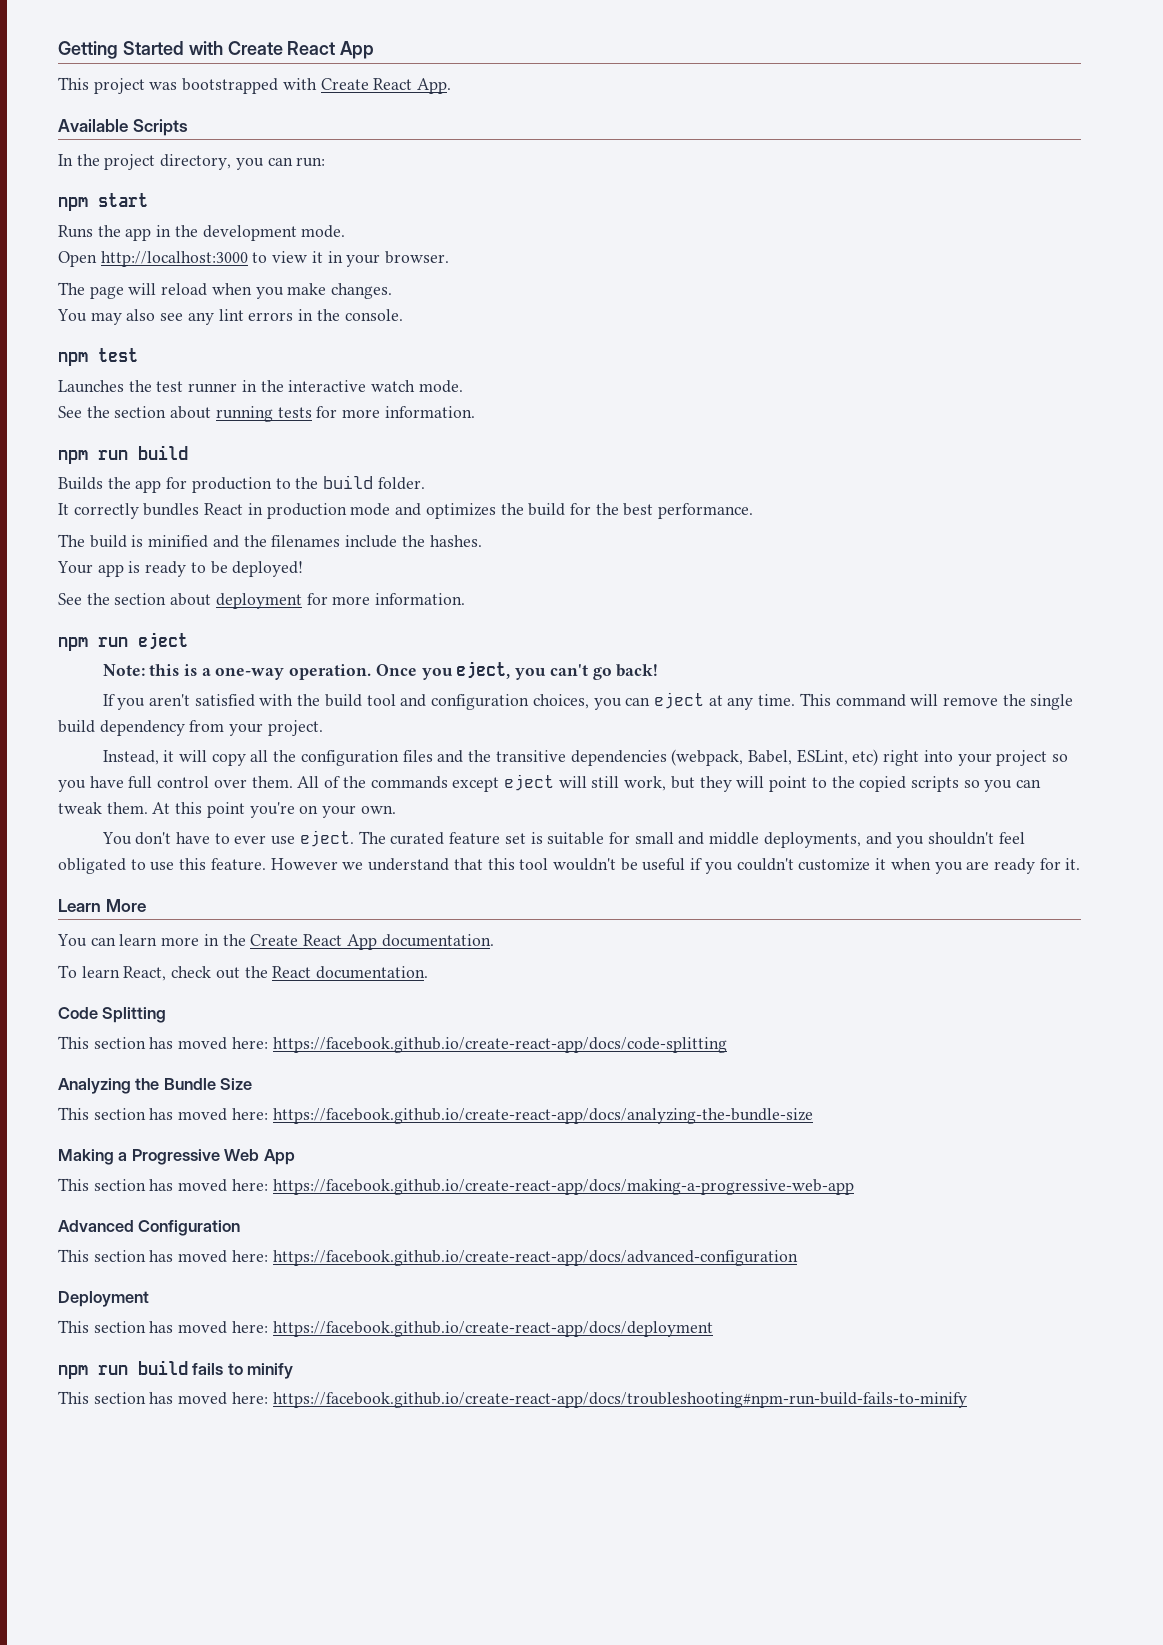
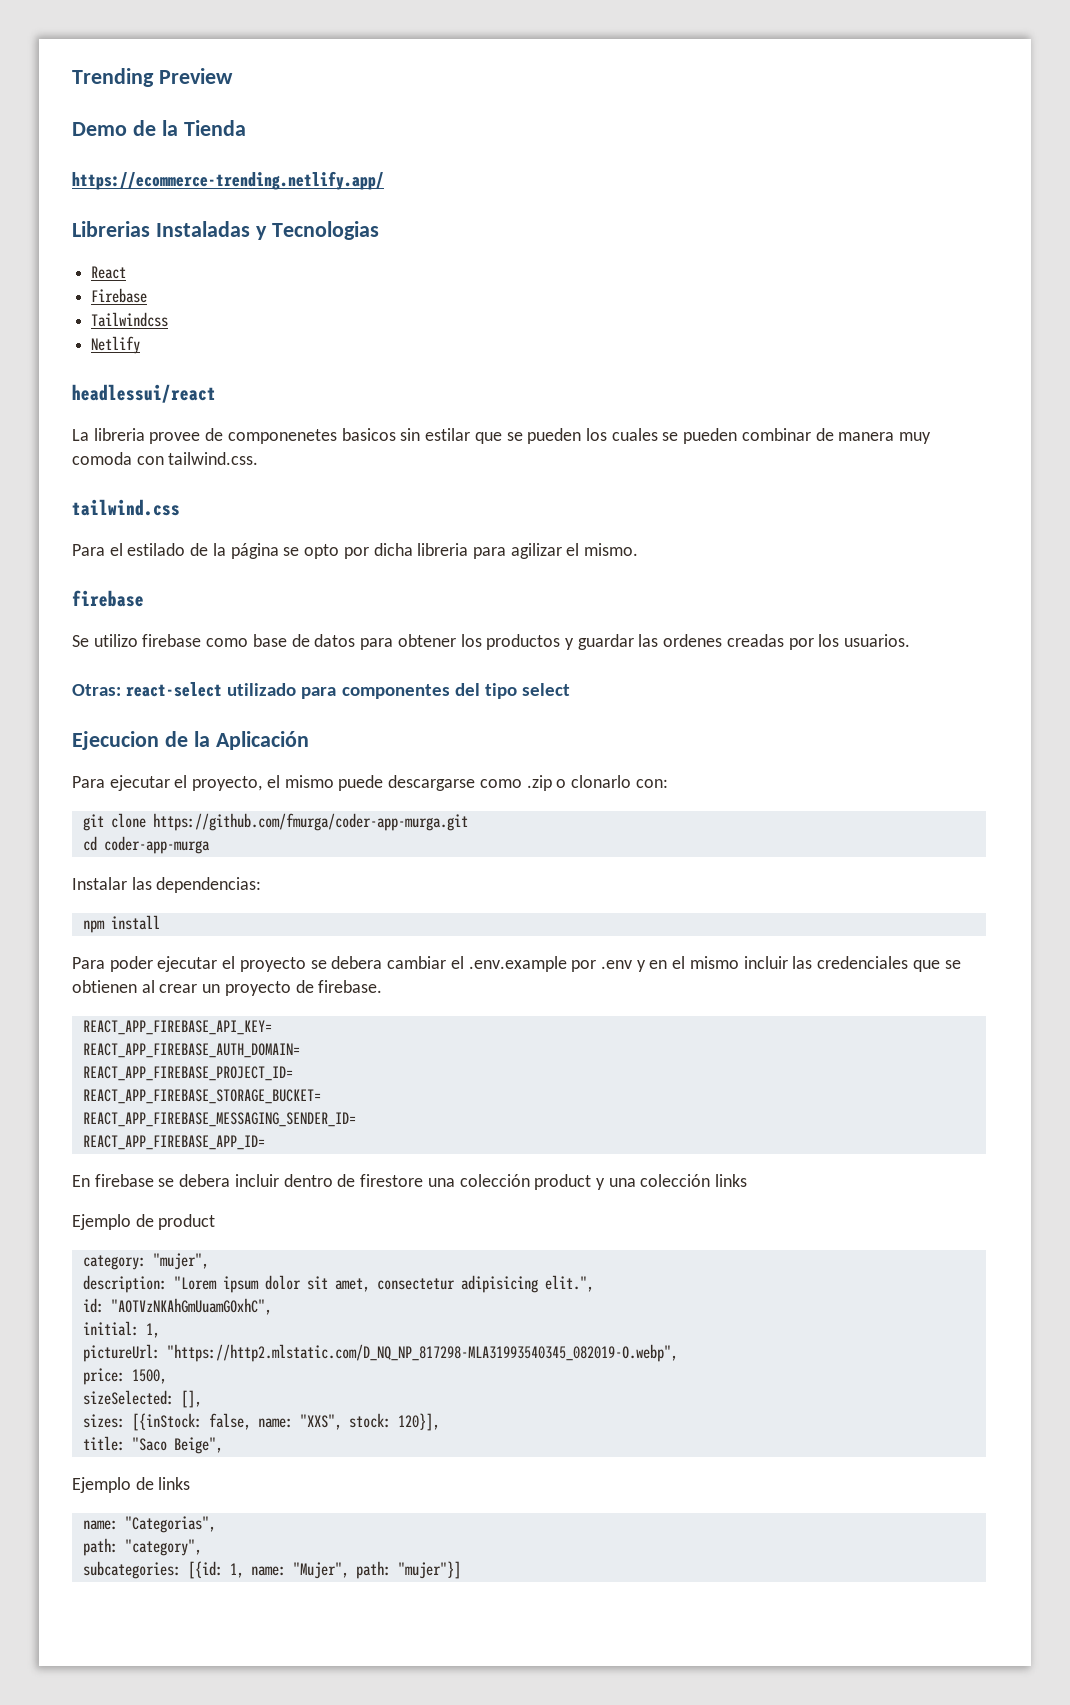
[58,41,375,59] [58,77,452,94] [58,119,188,136] [58,154,326,170] [58,193,148,211] [58,225,346,241] [58,251,450,267] [58,282,393,299] [57,309,403,325] [58,348,138,366] [58,380,463,393] [58,406,475,422] [58,445,188,464] [58,475,425,493] [58,503,754,519] [58,534,482,548] [57,561,304,577] [58,593,466,609] [58,632,188,651] [102,661,659,680] [102,692,1074,710] [58,720,323,736] [102,749,1069,766] [58,774,1042,792] [58,802,396,818] [101,830,1025,848] [58,858,1081,874] [58,899,146,912] [57,934,494,950] [58,965,429,981] [58,1007,167,1023] [58,1036,727,1053] [58,1078,253,1094] [58,1107,813,1124] [58,1149,295,1165] [58,1178,854,1195] [58,1220,241,1236] [58,1249,798,1266] [58,1291,149,1307] [58,1320,713,1337] [58,1360,294,1379] [58,1391,967,1408] Getting Started with Create React App // This project was bootstrapped with Create React App. // Available Scripts // In the project directory, you can run: // npm start // Runs the app in the development mode. // Open http://localhost:3000 to view it in your browser. // The page will reload when you make changes. // You may also see any lint errors in the console. // npm test // Launches the test runner in the interactive watch mode. // See the section about running tests for more information. // npm run build // Builds the app for production to the build folder. // It correctly bundles React in production mode and optimizes the build for the best performance. // The build is minified and the filenames include the hashes. // Your app is ready to be deployed! // See the section about deployment for more information. // npm run eject // Note: this is a one-way operation. Once you eject, you can't go back! // If you aren't satisfied with the build tool and configuration choices, you can eject at any time. This command will remove the single build dependency from your project. // Instead, it will copy all the configuration files and the transitive dependencies (webpack, Babel, ESLint, etc) right into your project so you have full control over them. All of the commands except eject will still work, but they will point to the copied scripts so you can tweak them. At this point you're on your own. // You don't have to ever use eject. The curated feature set is suitable for small and middle deployments, and you shouldn't feel obligated to use this feature. However we understand that this tool wouldn't be useful if you couldn't customize it when you are ready for it. // Learn More // You can learn more in the Create React App documentation. // To learn React, check out the React documentation. // Code Splitting // This section has moved here: https://facebook.github.io/create-react-app/docs/code-splitting // Analyzing the Bundle Size // This section has moved here: https://facebook.github.io/create-react-app/docs/analyzing-the-bundle-size // Making a Progressive Web App // This section has moved here: https://facebook.github.io/create-react-app/docs/making-a-progressive-web-app // Advanced Configuration // This section has moved here: https://facebook.github.io/create-react-app/docs/advanced-configuration // Deployment // This section has moved here: https://facebook.github.io/create-react-app/docs/deployment // npm run build fails to minify // This section has moved here: https://facebook.github.io/create-react-app/docs/troubleshooting#npm-run-build-fails-to-minify -> [72,68,233,87] [72,120,246,136] [72,171,384,190] [72,221,379,240] [91,266,127,279] [91,288,148,303] [91,312,169,327] [91,336,141,354] [72,384,216,403] [72,428,932,444] [72,452,259,465] [72,499,180,516] [72,543,639,559] [72,590,144,607] [72,634,911,650] [72,682,570,699] [72,731,309,750] [72,775,668,791] [82,813,468,831] [82,836,210,854] [72,877,262,893] [82,915,160,933] [72,956,961,972] [72,980,383,996] [82,1020,272,1035] [82,1043,300,1058] [82,1066,293,1081] [82,1089,321,1104] [82,1112,356,1127] [82,1135,265,1150] [72,1174,748,1190] [72,1214,216,1230] [82,1253,209,1270] [82,1275,594,1293] [82,1298,272,1315] [82,1321,160,1338] [82,1344,678,1362] [82,1368,167,1385] [82,1390,202,1408] [82,1413,440,1431] [82,1436,223,1454] [72,1477,191,1493] [82,1516,216,1533] [82,1538,202,1556] [82,1561,461,1579] Trending Preview // Demo de la Tienda // https://ecommerce-trending.netlify.app/ // Librerias Instaladas y Tecnologias // React // Firebase // Tailwindcss // Netlify // headlessui/react // La libreria provee de componenetes basicos sin estilar que se pueden los cuales se pueden combinar de manera muy comoda con tailwind.css. // tailwind.css // Para el estilado de la página se opto por dicha libreria para agilizar el mismo. // firebase // Se utilizo firebase como base de datos para obtener los productos y guardar las ordenes creadas por los usuarios. // Otras: react-select utilizado para componentes del tipo select // Ejecucion de la Aplicación // Para ejecutar el proyecto, el mismo puede descargarse como .zip o clonarlo con: // git clone https://github.com/fmurga/coder-app-murga.git // cd coder-app-murga // Instalar las dependencias: // npm install // Para poder ejecutar el proyecto se debera cambiar el .env.example por .env y en el mismo incluir las credenciales que se obtienen al crear un proyecto de firebase. // REACT_APP_FIREBASE_API_KEY= // REACT_APP_FIREBASE_AUTH_DOMAIN= // REACT_APP_FIREBASE_PROJECT_ID= // REACT_APP_FIREBASE_STORAGE_BUCKET= // REACT_APP_FIREBASE_MESSAGING_SENDER_ID= // REACT_APP_FIREBASE_APP_ID= // En firebase se debera incluir dentro de firestore una colección product y una colección links // Ejemplo de product // category: "mujer", // description: "Lorem ipsum dolor sit amet, consectetur adipisicing elit.", // id: "AOTVzNKAhGmUuamGOxhC", // initial: 1, // pictureUrl: "https://http2.mlstatic.com/D_NQ_NP_817298-MLA31993540345_082019-O.webp", // price: 1500, // sizeSelected: [], // sizes: [{inStock: false, name: "XXS", stock: 120}], // title: "Saco Beige", // Ejemplo de links // name: "Categorias", // path: "category", // subcategories: [{id: 1, name: "Mujer", path: "mujer"}]

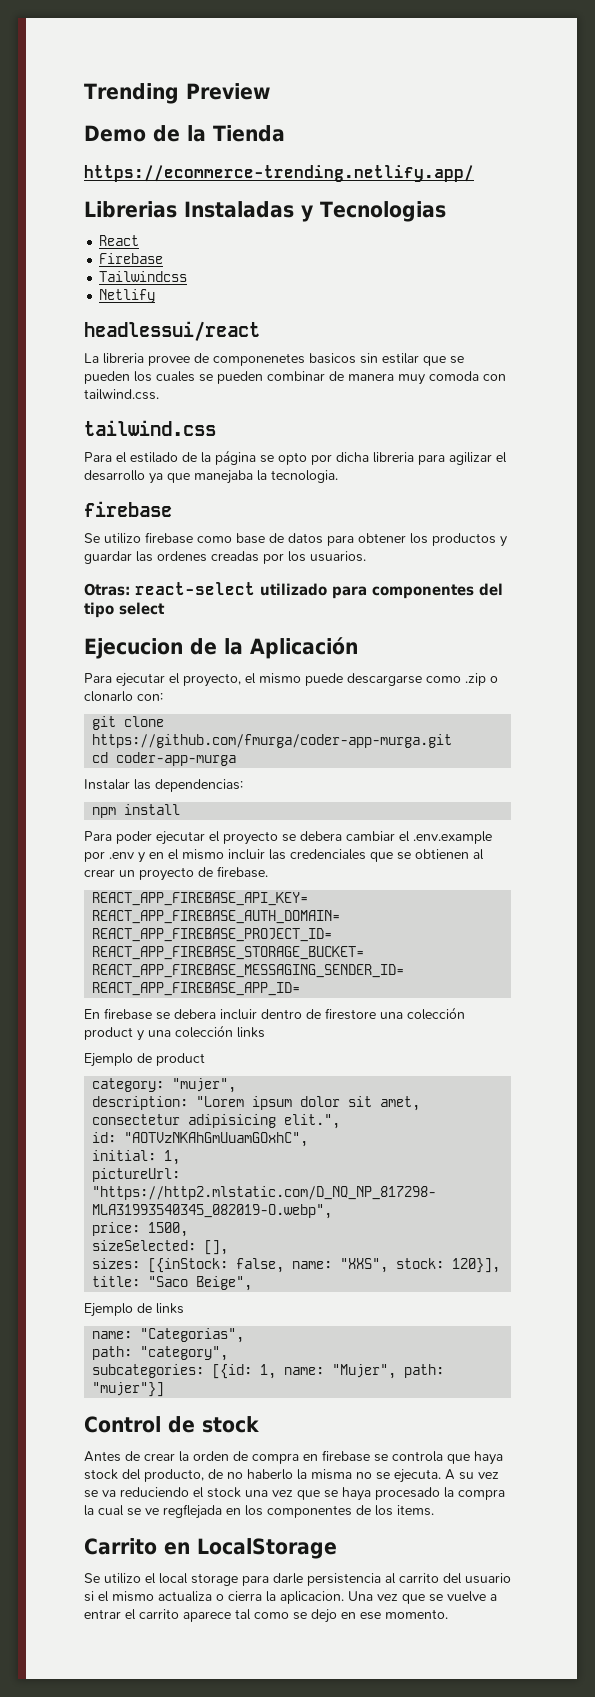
[584,543,639,556] mismo. -> [84,470,338,484] desarrollo ya que manejaba la tecnologia.
(461, 1570) none -> [84,1416,259,1433] [84,1450,503,1465] [84,1469,499,1483] [84,1487,505,1501] [84,1504,434,1519] [84,1538,337,1559] [84,1573,511,1586] [84,1591,497,1604] [84,1609,448,1623] // Control de stock // Antes de crear la orden de compra en firebase se controla que haya stock del producto, de no haberlo la misma no se ejecuta. A su vez se va reduciendo el stock una vez que se haya procesado la compra la cual se ve regflejada en los componentes de los items. // Carrito en LocalStorage // Se utilizo el local storage para darle persistencia al carrito del usuario si el mismo actualiza o cierra la aplicacion. Una vez que se vuelve a entrar el carrito aparece tal como se dejo en ese momento.

